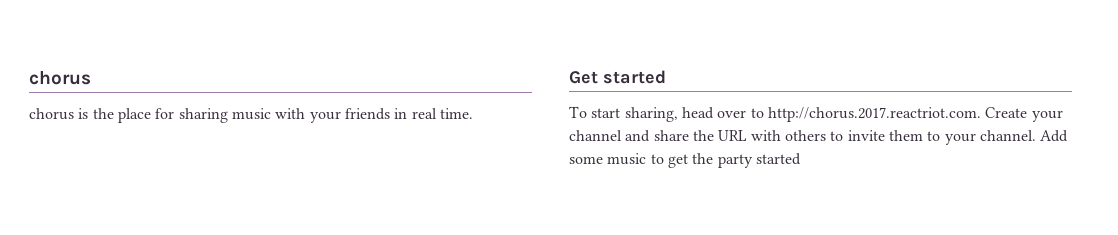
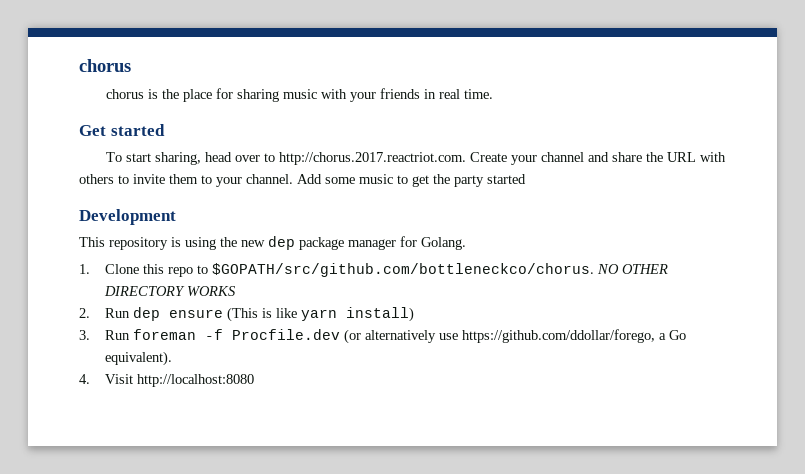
(801, 159) none -> [79,209,176,225] [79,236,466,250] [79,263,668,277] [103,286,236,296] [79,307,414,322] [79,329,686,344] [104,351,172,366] [79,374,254,387] // Development // This repository is using the new dep package manager for Golang. // 1. Clone this repo to $GOPATH/src/github.com/bottleneckco/chorus. NO OTHER DIRECTORY WORKS // 2. Run dep ensure (This is like yarn install) // 3. Run foreman -f Procfile.dev (or alternatively use https://github.com/ddollar/forego, a Go equivalent). // 4. Visit http://localhost:8080

